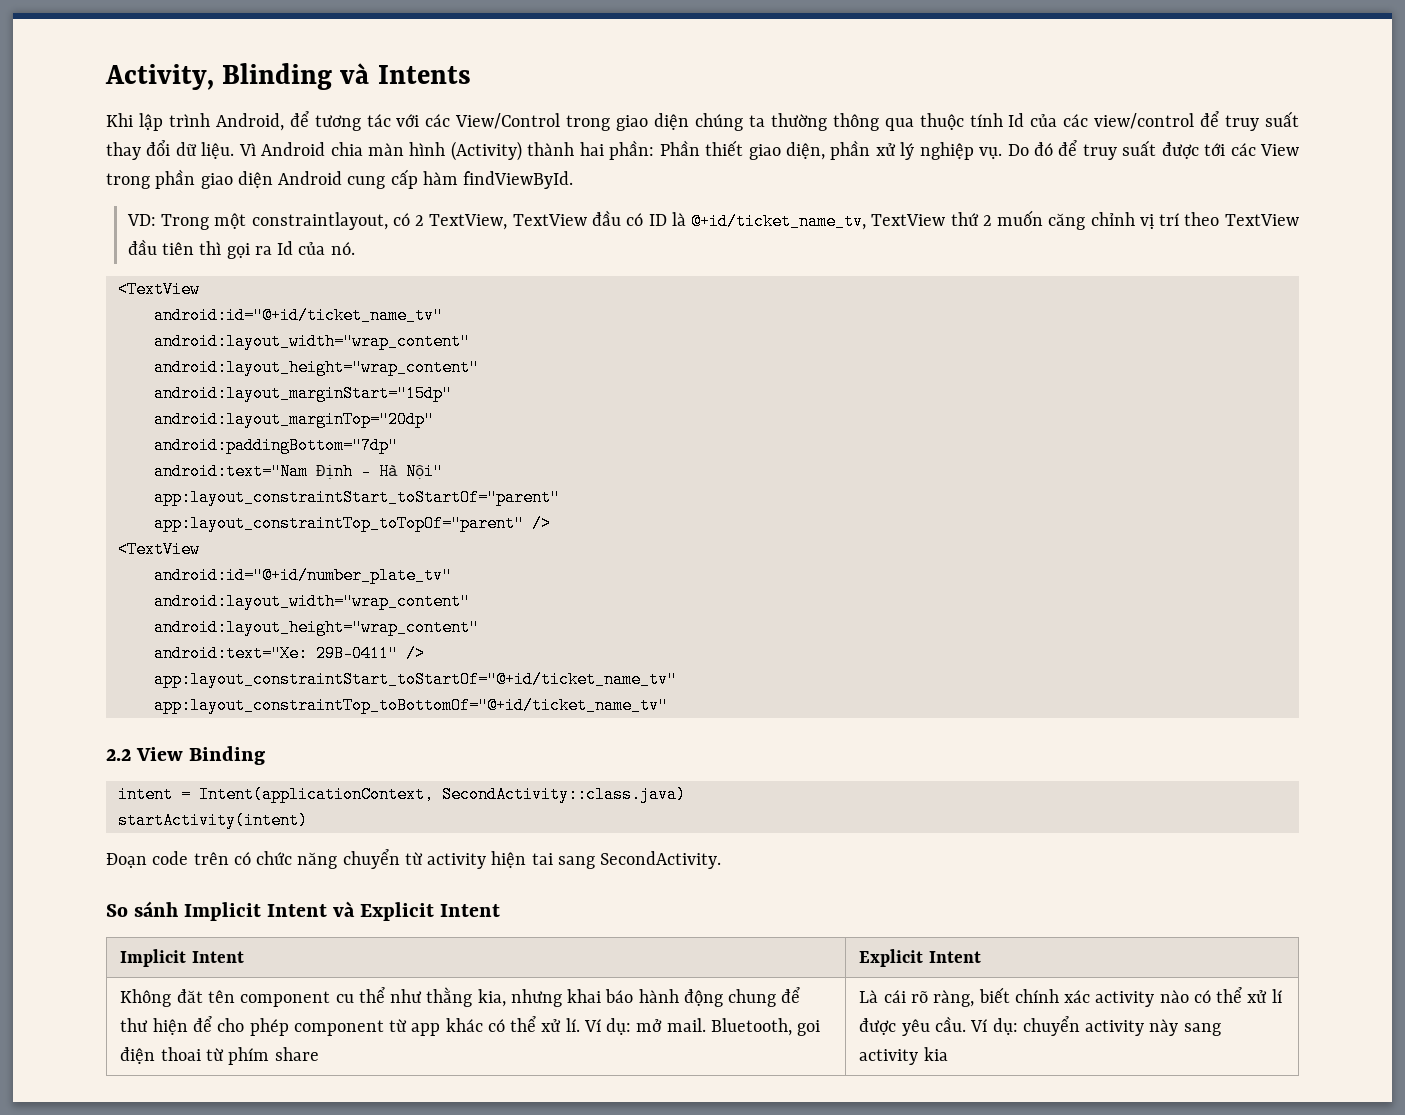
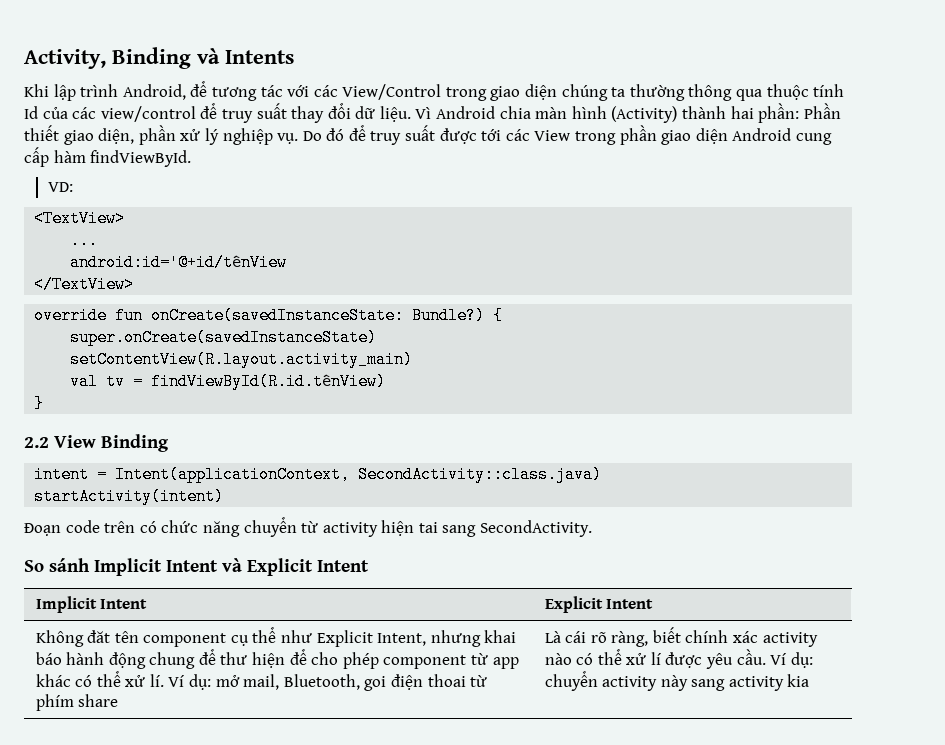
[222,63,333,90] Blinding -> [112,47,191,69] Binding
[161,210,1299,230] [127,239,355,259] [117,281,200,298] [153,307,443,324] [153,333,470,350] [153,359,479,376] [153,385,452,402] [153,411,434,428] [153,437,398,454] [153,463,443,480] [153,489,560,506] [153,515,551,532] [117,541,200,558] [153,567,452,584] [153,593,470,610] [153,619,479,636] [153,645,425,662] [153,671,677,688] [153,697,668,714] Trong một constraintlayout, có 2 TextView, TextView đầu có ID là @+id/ticket_name_tv, TextView thứ 2 muốn căng chỉnh vị trí theo TextView đầu tiên thì gọi ra Id của nó. // <TextView // android:id="@+id/ticket_name_tv" // android:layout_width="wrap_content" // android:layout_height="wrap_content" // android:layout_marginStart="15dp" // android:layout_marginTop="20dp" // android:paddingBottom="7dp" // android:text="Nam Định - Hà Nội" // app:layout_constraintStart_toStartOf="parent" // app:layout_constraintTop_toTopOf="parent" /> // <TextView // android:id="@+id/number_plate_tv" // android:layout_width="wrap_content" // android:layout_height="wrap_content" // android:text="Xe: 29B-0411" /> // app:layout_constraintStart_toStartOf="@+id/ticket_name_tv" // app:layout_constraintTop_toBottomOf="@+id/ticket_name_tv" -> [34,210,126,227] [70,232,99,249] [70,254,288,271] [34,276,135,293] [34,307,504,324] [70,329,378,346] [70,351,414,368] [70,373,387,390] [34,395,45,412] // <TextView> // ... // android:id='@+id/tênView // </TextView> // override fun onCreate(savedInstanceState: Bundle?) { // super.onCreate(savedInstanceState) // setContentView(R.layout.activity_main) // val tv = findViewById(R.id.tênView) // }
[335,994,354,1003] cu -> [230,635,249,646] cụ
[426,987,506,1007] thằng kia, -> [316,630,427,647] Explicit Intent,
[666,1018,706,1032] mail. -> [243,674,280,690] mail,

